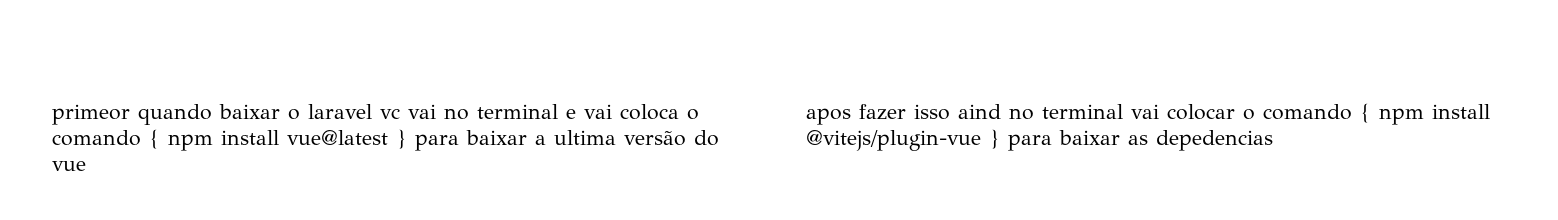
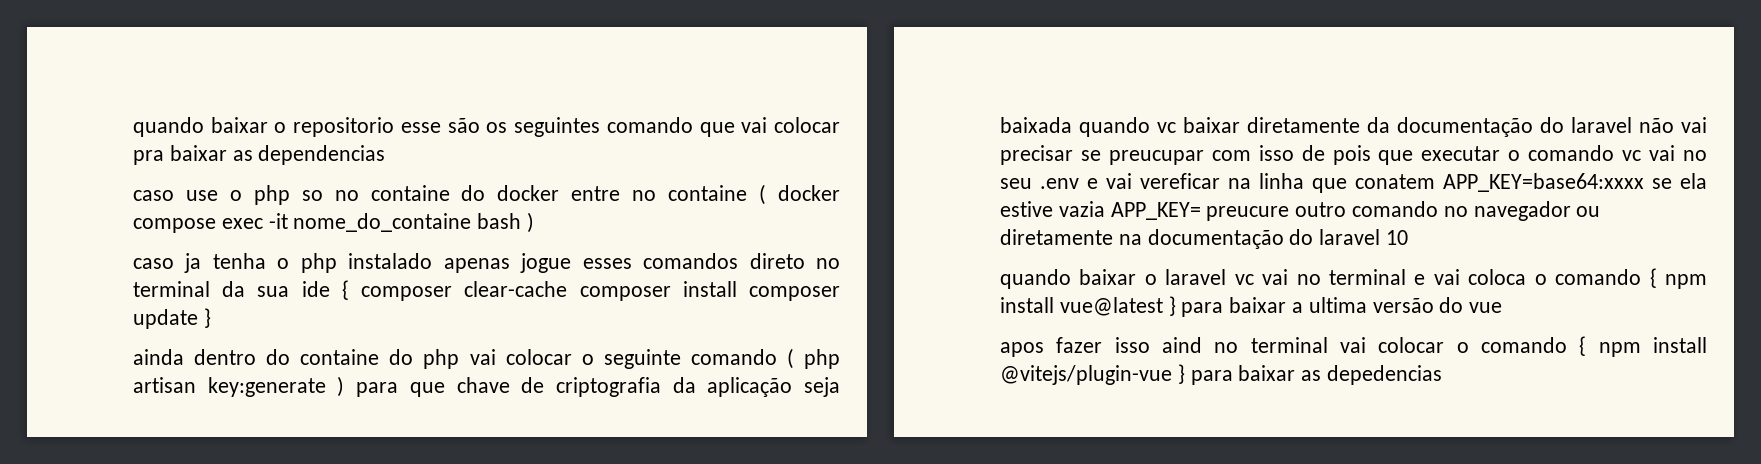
[52,104,130,125] primeor -> [133,117,841,137] [133,145,386,165] [133,184,840,205] [133,212,535,233] [133,253,840,273] [133,280,840,301] [133,308,211,329] [133,348,840,369] [133,376,840,397] [1000,117,1707,137] [1000,145,1707,165] [1000,173,1707,193] [1000,201,1601,221] [1000,229,1409,249] quando baixar o repositorio esse são os seguintes comando que vai colocar pra baixar as dependencias // caso use o php so no containe do docker entre no containe ( docker compose exec -it nome_do_containe bash ) // caso ja tenha o php instalado apenas jogue esses comandos direto no terminal da sua ide { composer clear-cache composer install composer update } // ainda dentro do containe do php vai colocar o seguinte comando ( php artisan key:generate ) para que chave de criptografia da aplicação seja baixada quando vc baixar diretamente da documentação do laravel não vai precisar se preucupar com isso de pois que executar o comando vc vai no seu .env e vai vereficar na linha que conatem APP_KEY=base64:xxxx se ela estive vazia APP_KEY= preucure outro comando no navegador ou diretamente na documentação do laravel 10 //

